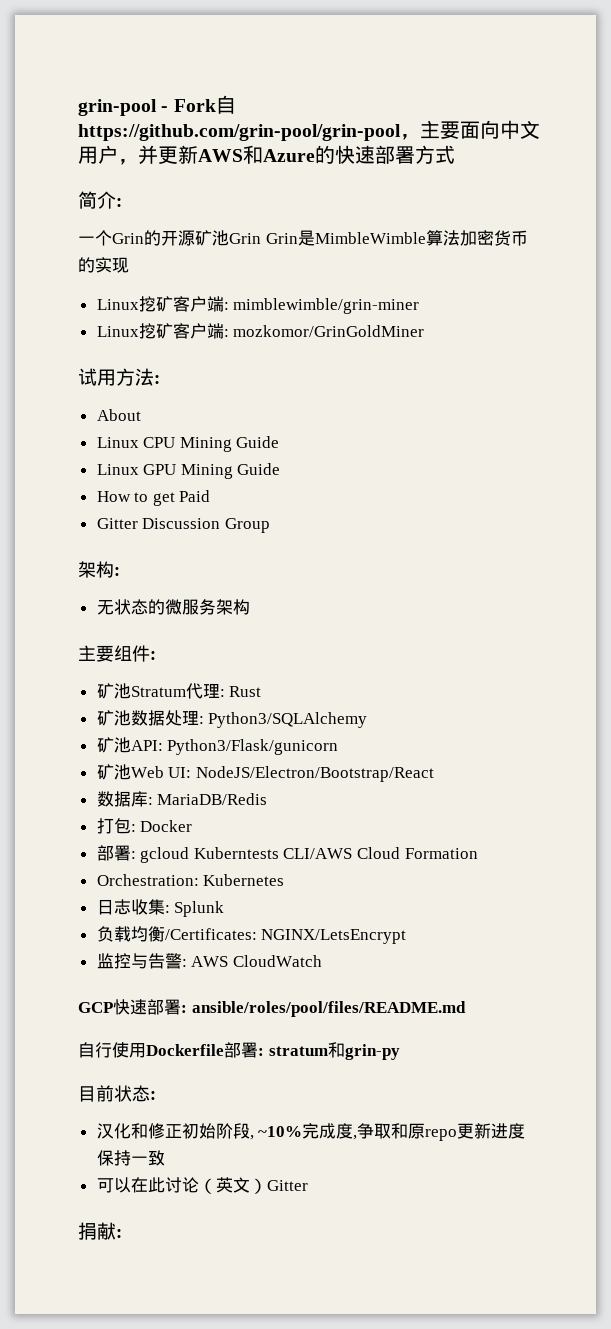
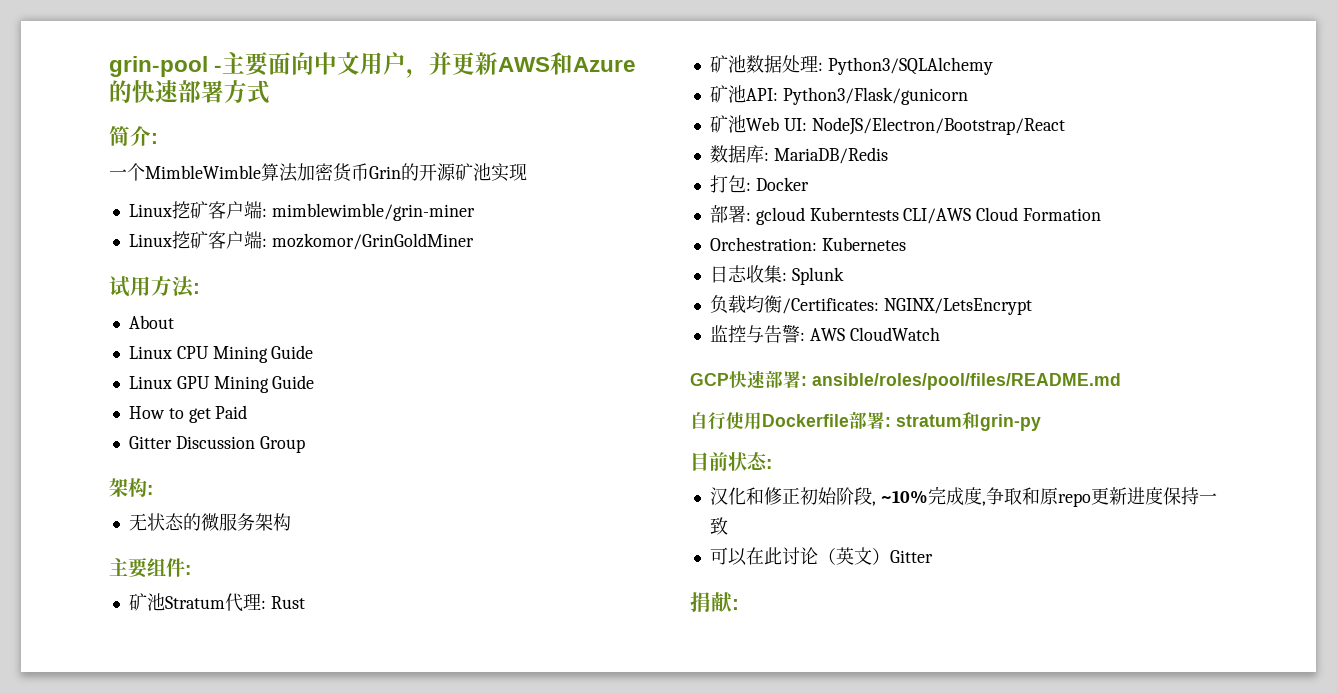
[173,95,236,114] [78,124,420,141] Fork自https://github.com/grin-pool/grin-pool， -> (223, 68) none
[112,230,315,246] Grin的开源矿池Grin Grin是 -> (145, 172) none
[78,257,95,273] 的 -> [369,163,491,181] Grin的开源矿池

